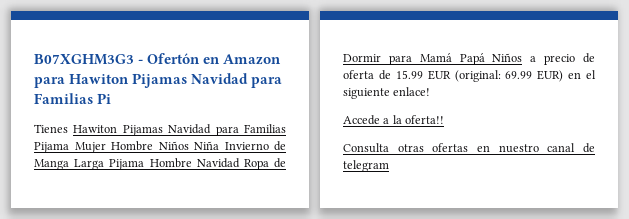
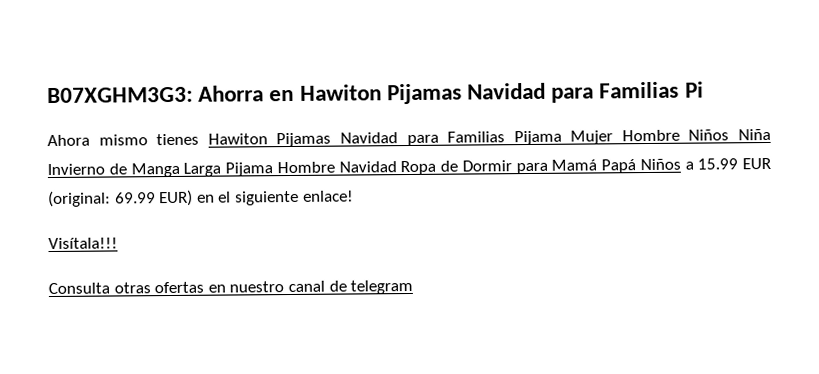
[34,53,282,65] [34,77,65,88] B07XGHM3G3 - Ofertón en Amazon para -> [47,85,295,104] B07XGHM3G3: Ahorra en
[34,124,68,133] Tienes -> [47,133,200,147] Ahora mismo tienes
[544,53,595,65] [343,70,391,80] precio de oferta de -> (694, 165) none
[343,115,445,125] Accede a la oferta!! -> [48,237,118,250] Visítala!!!

